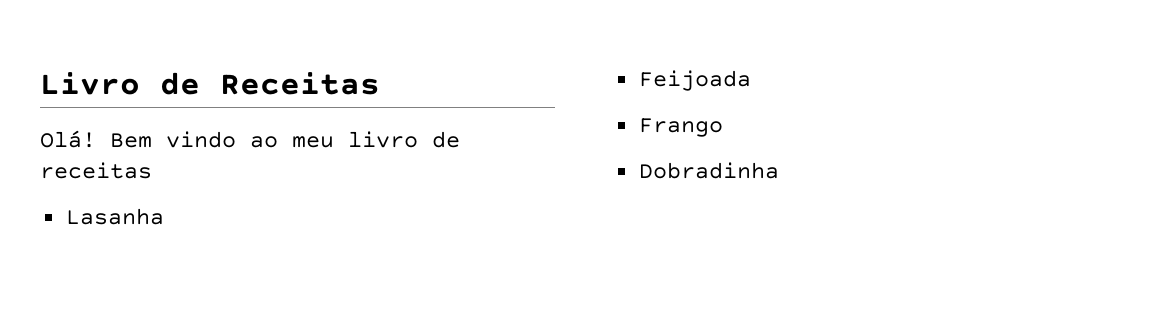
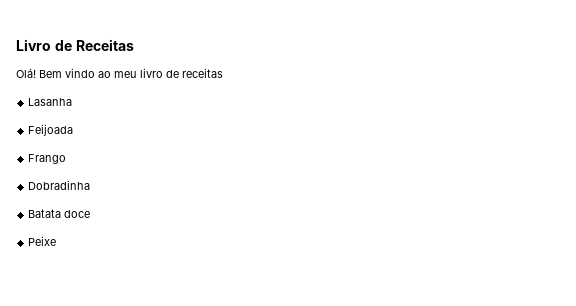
(779, 170) none -> [28,209,91,218] [28,236,57,246] // Batata doce // Peixe

